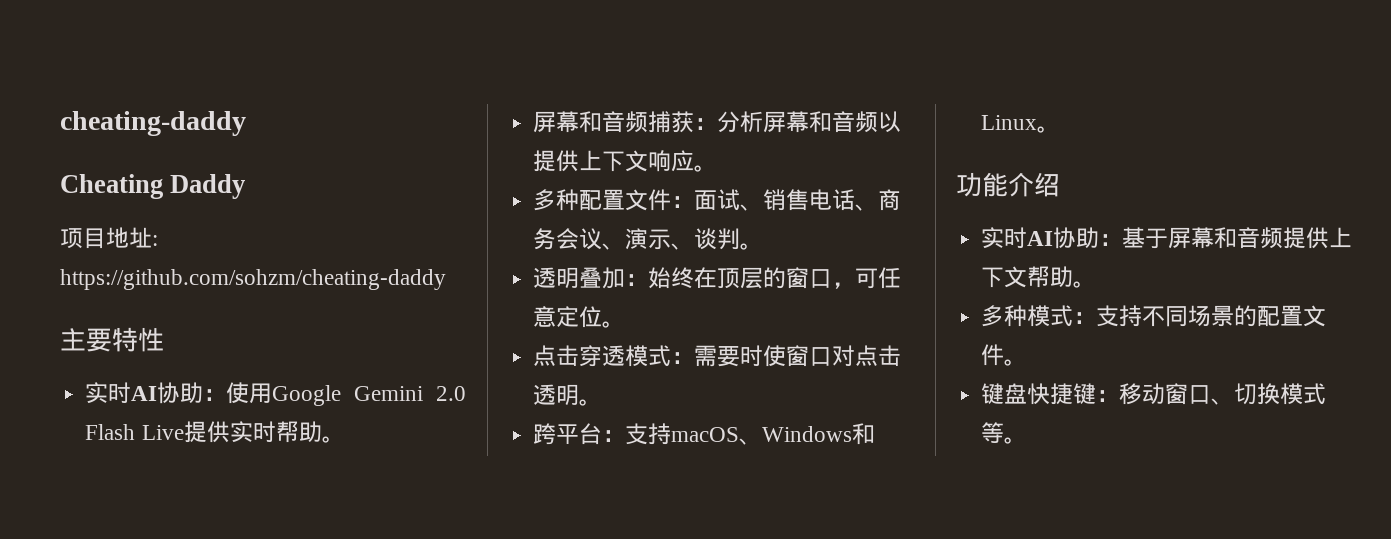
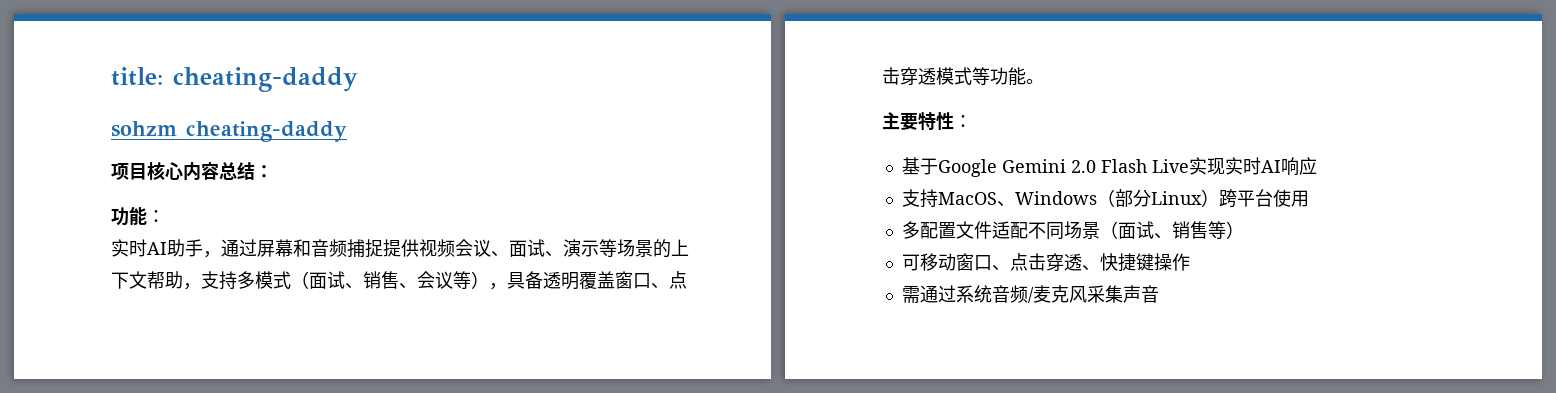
[60,111,246,136] [60,174,246,199] cheating-daddy // Cheating Daddy -> [111,67,358,92] [111,121,347,142] title: cheating-daddy // sohzm cheating-daddy
[106,227,158,248] [60,269,446,290] [60,327,164,352] [85,382,466,406] [85,421,345,443] [533,111,902,133] [533,150,718,172] [533,189,902,211] [533,228,764,250] [533,267,902,289] [533,306,626,328] [533,345,902,367] [533,384,603,406] [533,423,876,445] [981,115,1061,133] [956,172,1060,197] [981,227,1353,249] [981,266,1097,288] [981,305,1327,327] [981,344,1028,366] [981,383,1327,405] [981,422,1028,444] 地址: https://github.com/sohzm/cheating-daddy // 主要特性 // 实时AI协助：使用Google Gemini 2.0 Flash Live提供实时帮助。 // 屏幕和音频捕获：分析屏幕和音频以提供上下文响应。 // 多种配置文件：面试、销售电话、商务会议、演示、谈判。 // 透明叠加：始终在顶层的窗口，可任意定位。 // 点击穿透模式：需要时使窗口对点击透明。 // 跨平台：支持macOS、Windows和Linux。 // 功能介绍 // 实时AI协助：基于屏幕和音频提供上下文帮助。 // 多种模式：支持不同场景的配置文件。 // 键盘快捷键：移动窗口、切换模式等。 -> [147,162,273,181] [111,207,165,226] [111,239,689,258] [111,271,687,290] [882,67,1044,86] [882,112,972,131] [901,157,1317,177] [901,189,1309,208] [901,221,1244,240] [901,253,1190,272] [901,285,1159,303] 核心内容总结： // 功能： // 实时AI助手，通过屏幕和音频捕捉提供视频会议、面试、演示等场景的上下文帮助，支持多模式（面试、销售、会议等），具备透明覆盖窗口、点击穿透模式等功能。 // 主要特性： // 基于Google Gemini 2.0 Flash Live实现实时AI响应 // 支持MacOS、Windows（部分Linux）跨平台使用 // 多配置文件适配不同场景（面试、销售等） // 可移动窗口、点击穿透、快捷键操作 // 需通过系统音频/麦克风采集声音

